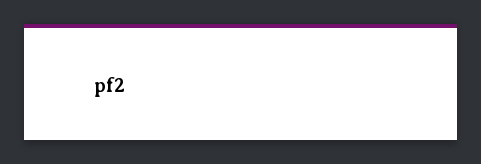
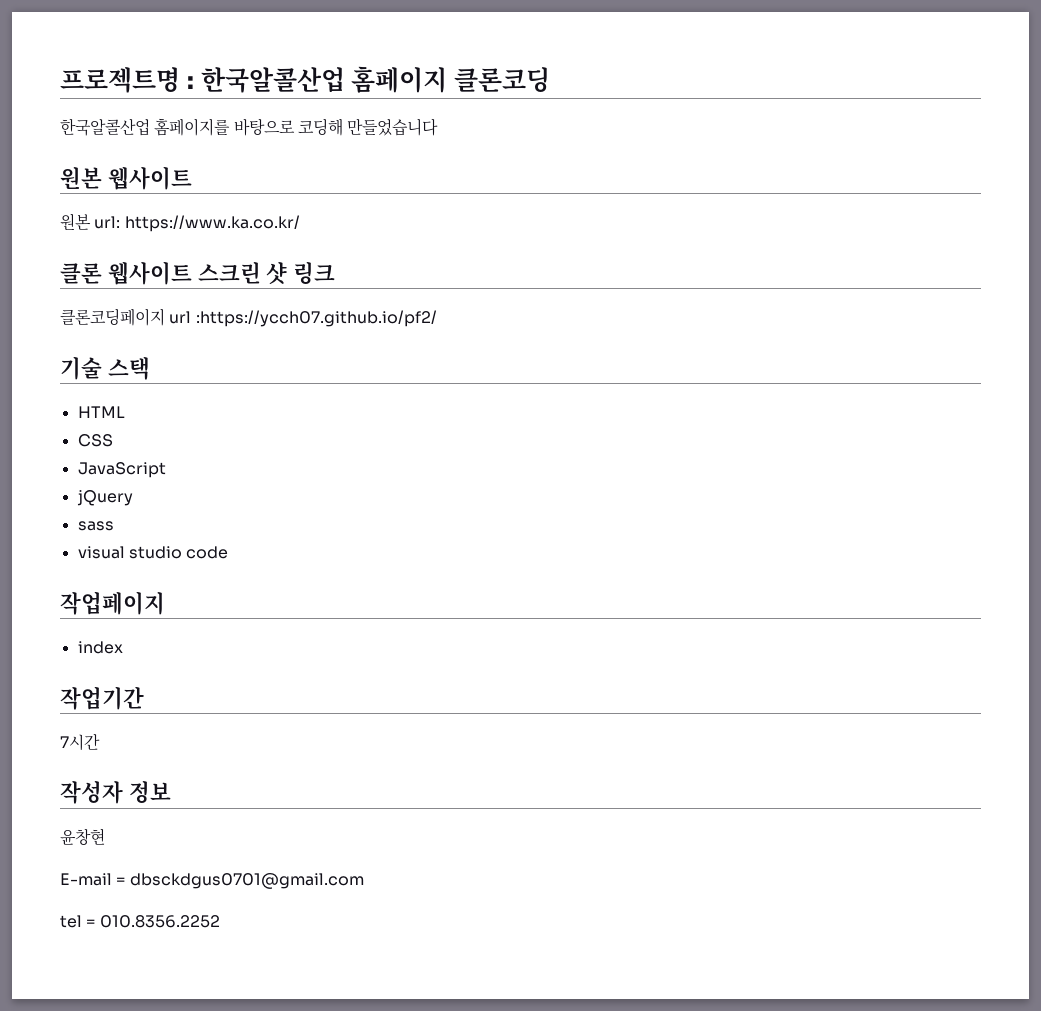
[94,77,125,97] pf2 -> [60,66,550,93] [60,118,439,136] [60,166,192,190] [60,213,300,232] [60,261,336,285] [60,308,437,327] [60,356,150,380] [77,406,125,418] [77,434,113,447] [77,462,166,478] [76,490,133,506] [77,521,114,531] [77,546,229,559] [60,591,165,615] [77,641,123,654] [60,686,144,710] [60,733,100,750] [60,781,171,804] [60,828,105,845] [60,873,364,889] [60,915,220,928] 프로젝트명 : 한국알콜산업 홈페이지 클론코딩 // 한국알콜산업 홈페이지를 바탕으로 코딩해 만들었습니다 // 원본 웹사이트 // 원본 url: https://www.ka.co.kr/ // 클론 웹사이트 스크린 샷 링크 // 클론코딩페이지 url :https://ycch07.github.io/pf2/ // 기술 스택 // HTML // CSS // JavaScript // jQuery // sass // visual studio code // 작업페이지 // index // 작업기간 // 7시간 // 작성자 정보 // 윤창현 // E-mail = dbsckdgus0701@gmail.com // tel = 010.8356.2252

